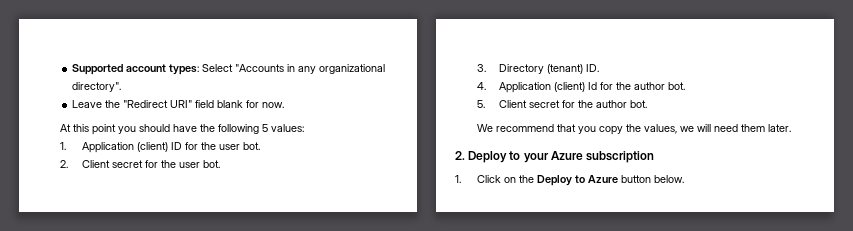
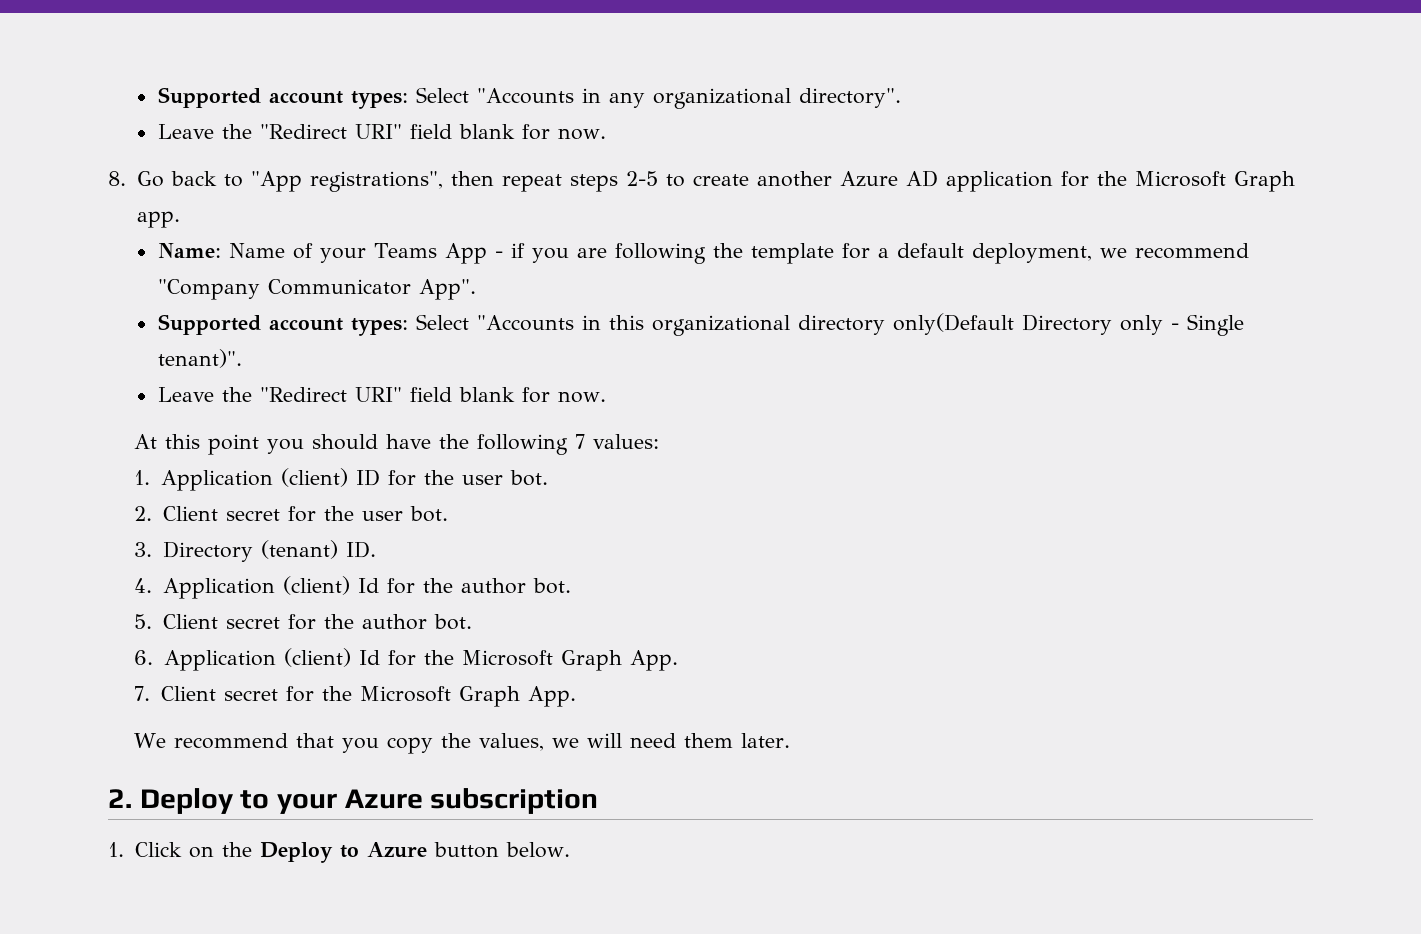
(284, 105) none -> [108,170,1295,192] [136,211,180,228] [157,243,1249,264] [157,279,476,300] [157,313,1244,336] [157,349,242,368] [157,387,606,403] // 8. Go back to "App registrations", then repeat steps 2-5 to create another Azure AD application for the Microsoft Graph app. // Name: Name of your Teams App - if you are following the template for a default deployment, we recommend "Company Communicator App". // Supported account types: Select "Accounts in this organizational directory only(Default Directory only - Single tenant)". // Leave the "Redirect URI" field blank for now.
[261,124,268,132] 5 -> [574,434,585,449] 7
(647, 104) none -> [133,648,678,671] [133,686,576,707] // 6. Application (client) Id for the Microsoft Graph App. // 7. Client secret for the Microsoft Graph App.

